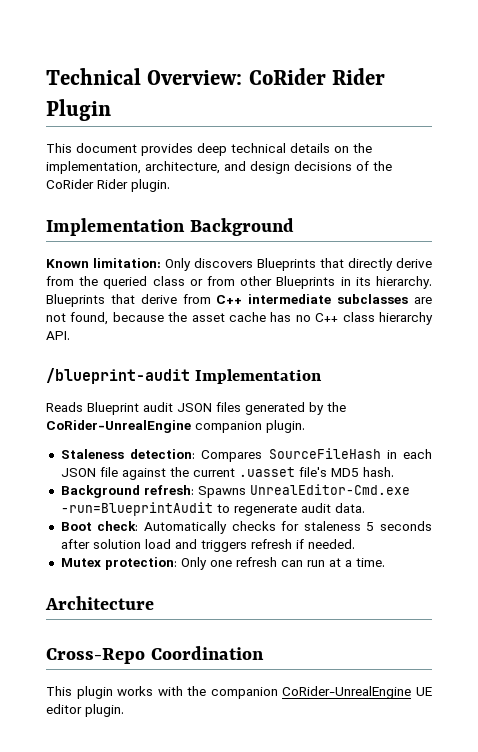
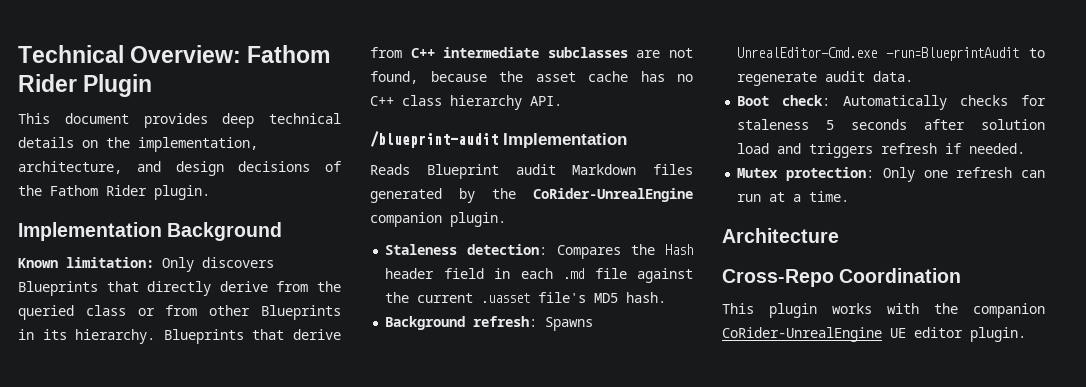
[248,68,326,85] CoRider -> [247,45,331,63] Fathom
[46,179,94,189] CoRider -> [50,185,98,196] Fathom
[177,403,212,412] JSON -> [572,164,637,175] Markdown
[268,448,381,459] SourceFileHash -> [631,244,693,255] [385,268,484,279] the Hash header field
[60,468,96,477] JSON -> [563,268,585,279] .md

